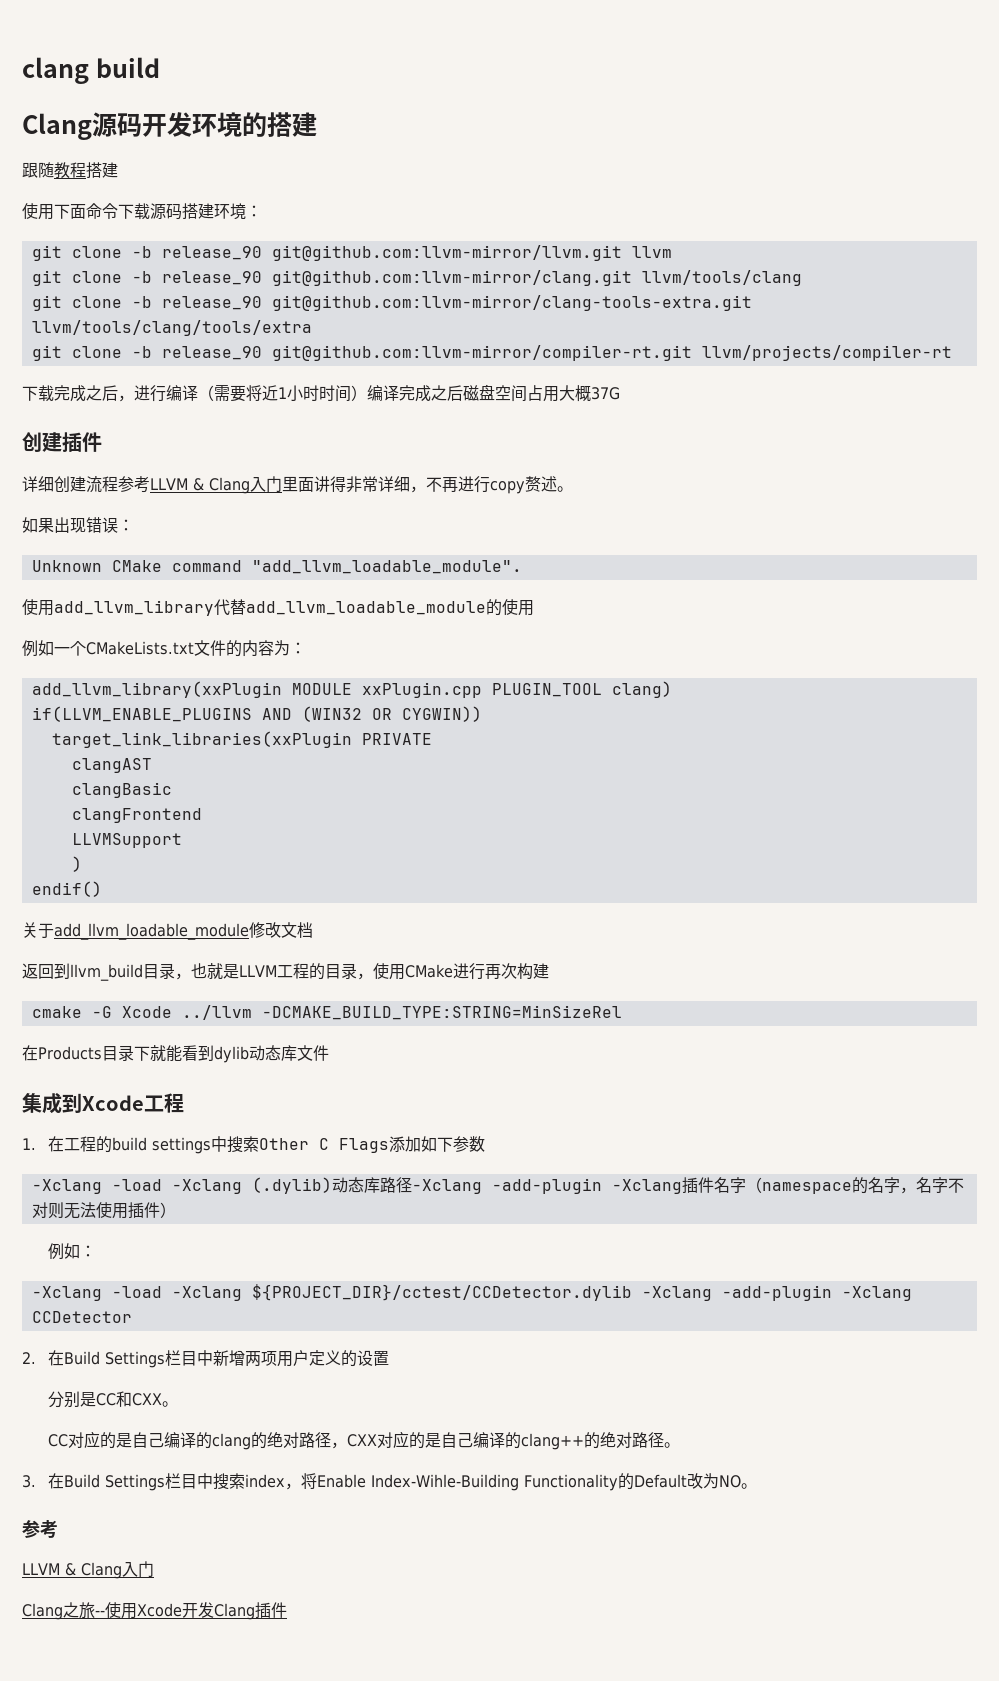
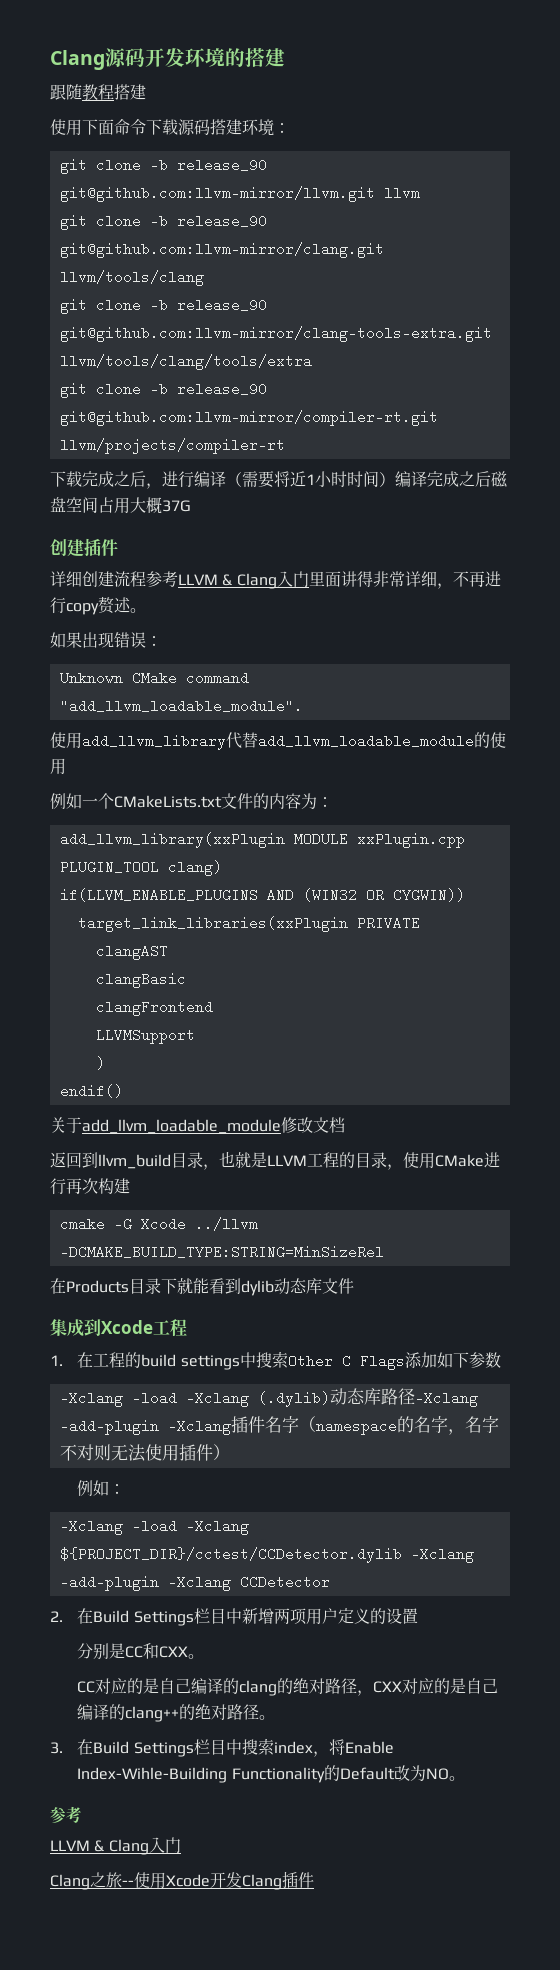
[22,57,160,84] clang build // -> (50, 60) none

